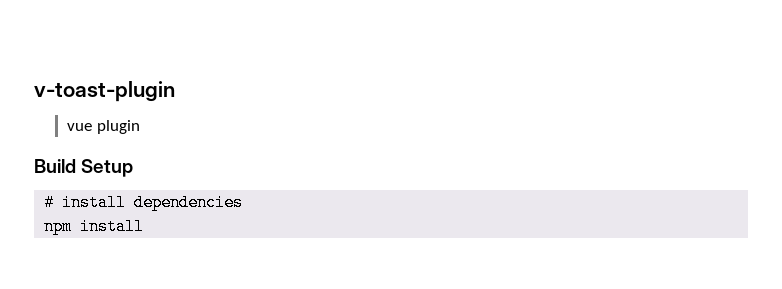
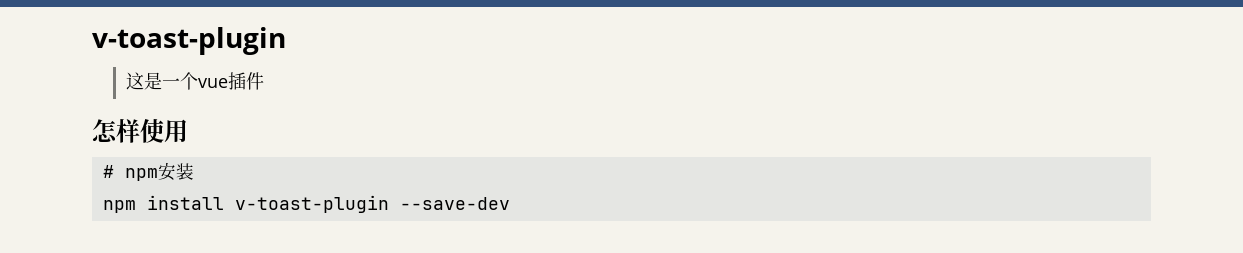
[66,120,140,134] [34,159,134,177] vue plugin // Build Setup -> [125,72,264,90] [92,118,188,143] 这是一个vue插件 // 怎样使用
[62,194,244,211] install dependencies -> [124,162,194,181] npm安装
(145, 226) none -> [234,195,510,213] v-toast-plugin --save-dev

